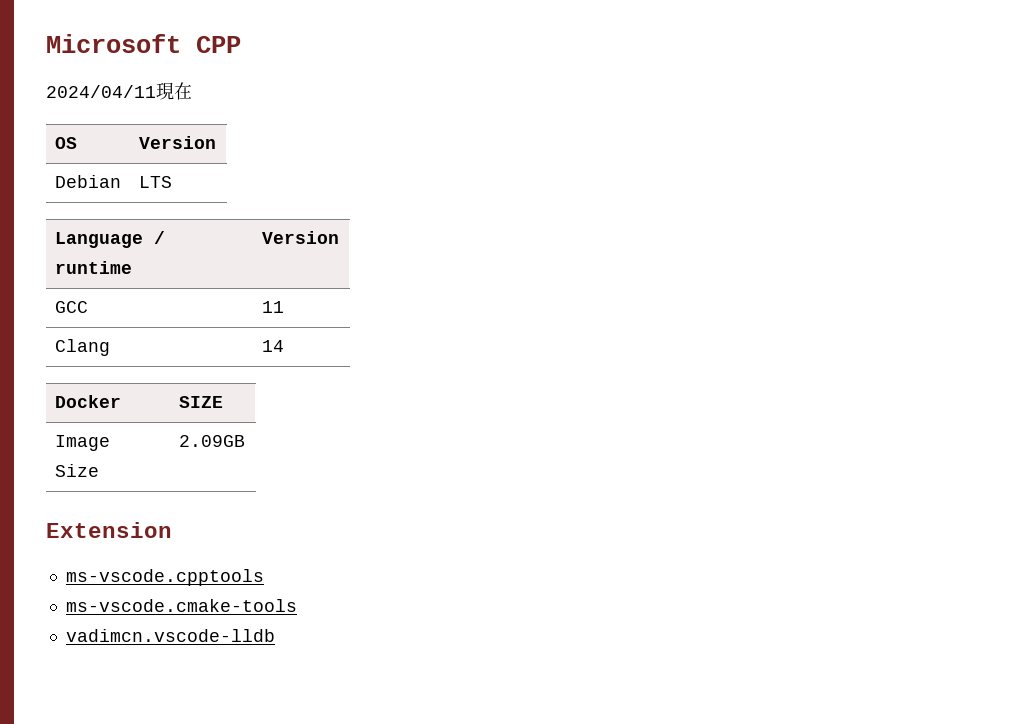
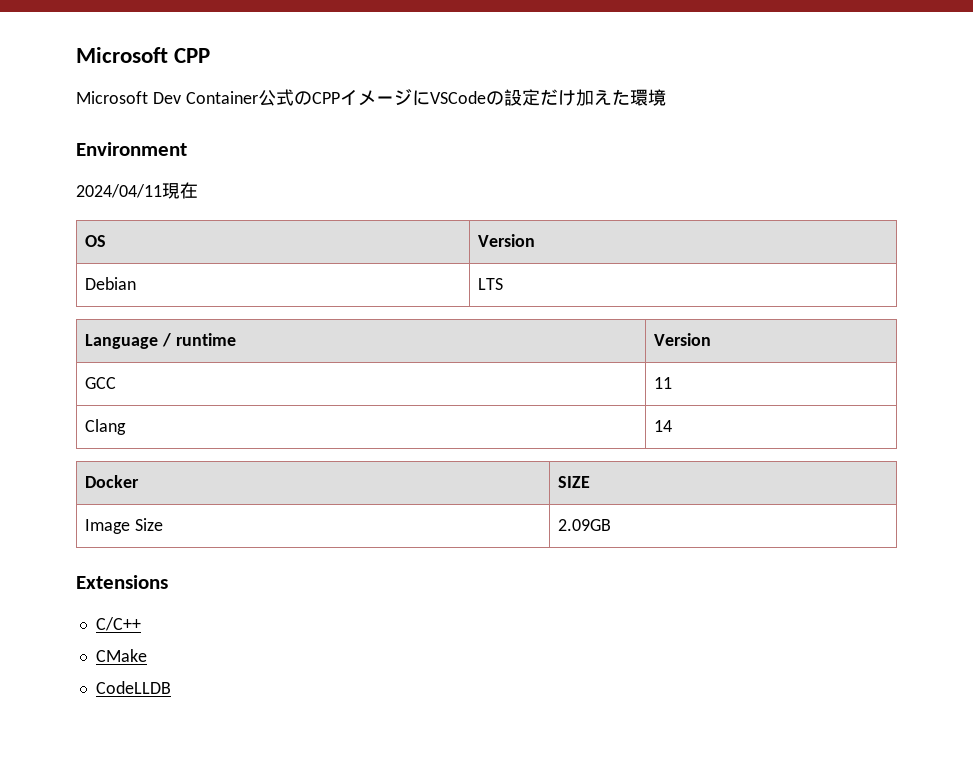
(241, 44) none -> [76,89,666,106] [76,142,187,156] // Microsoft Dev Container公式のCPPイメージにVSCodeの設定だけ加えた環境 // Environment
[46,522,172,538] [65,569,264,586] [65,599,297,612] [65,629,275,642] Extension // ms-vscode.cpptools // ms-vscode.cmake-tools // vadimcn.vscode-lldb -> [76,575,168,589] [95,617,141,631] [95,649,147,662] [95,681,171,694] Extensions // C/C++ // CMake // CodeLLDB

